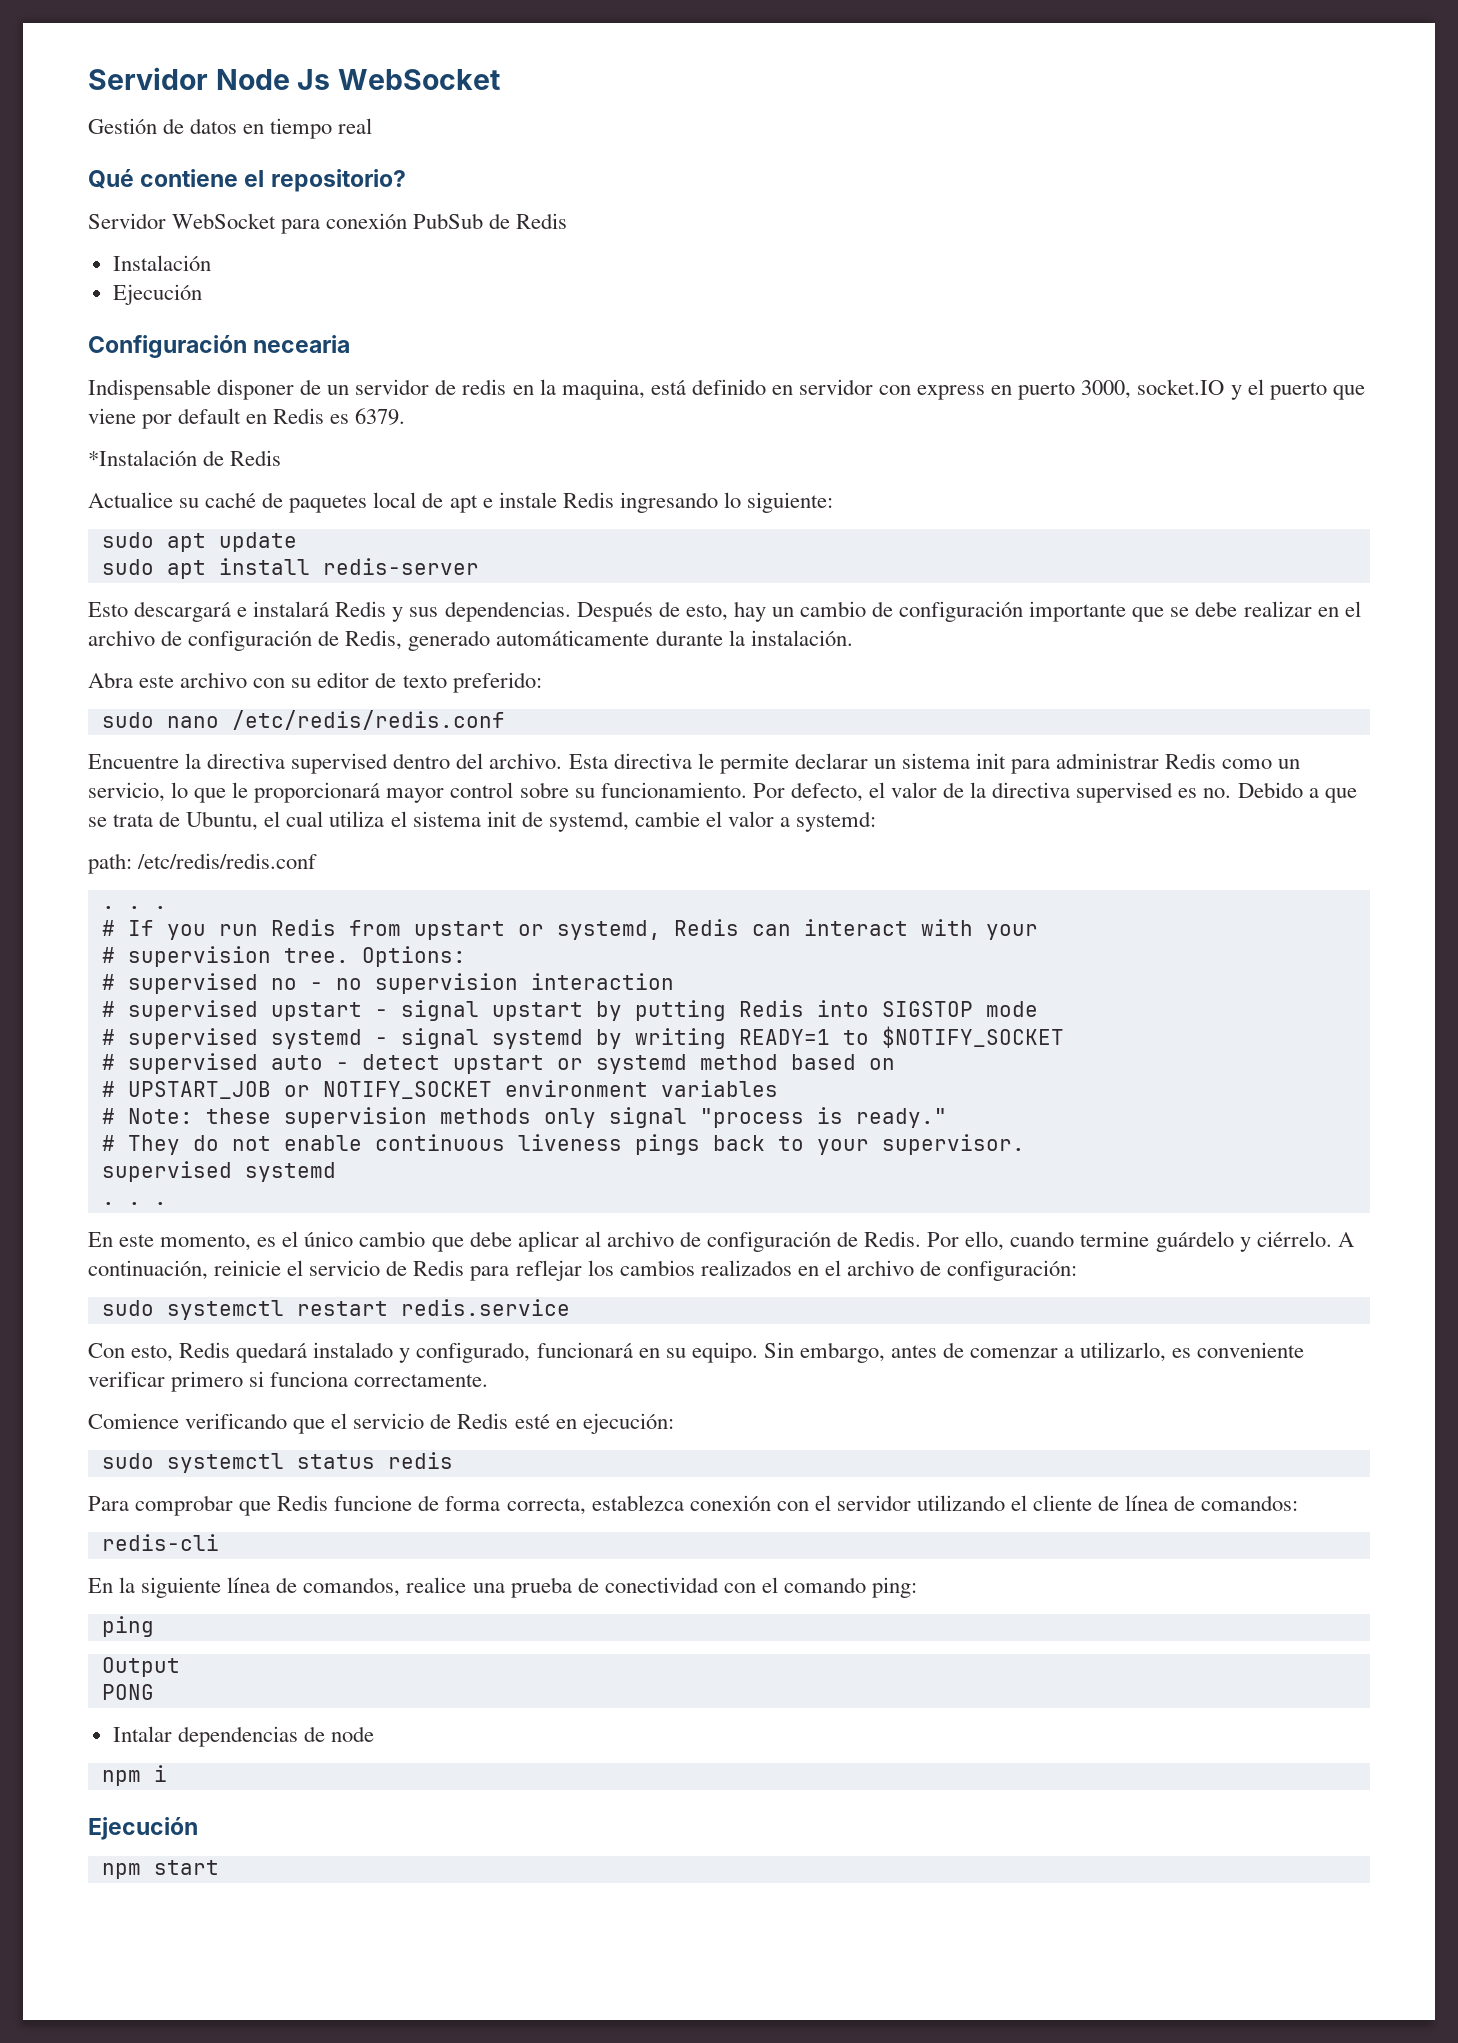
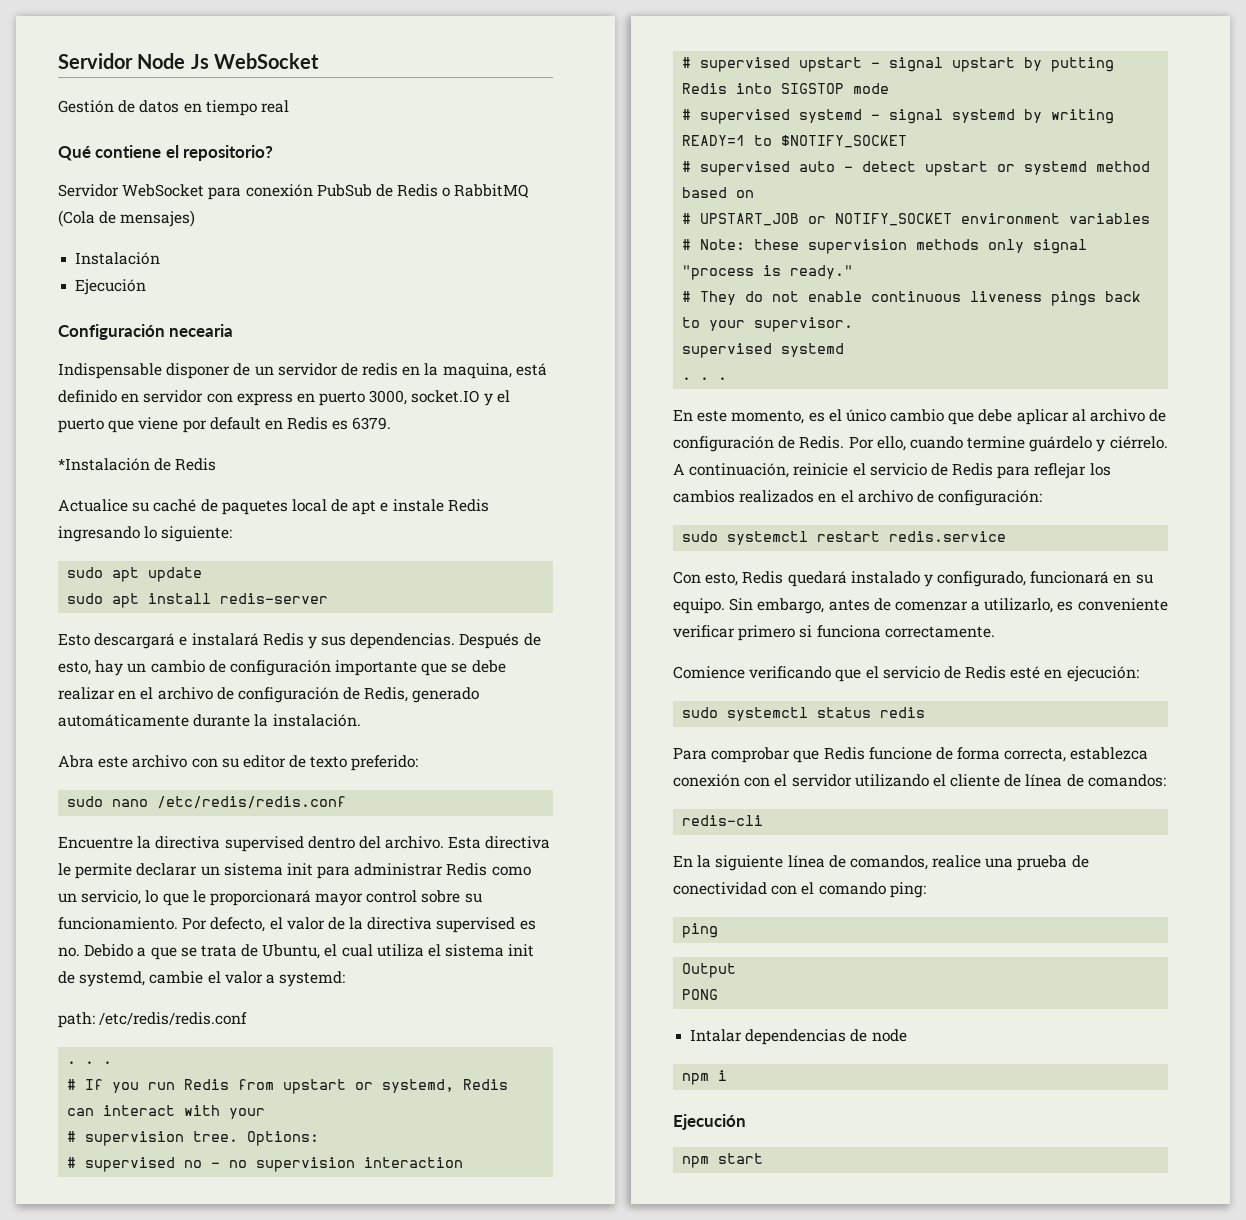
(568, 221) none -> [442,184,530,198] [58,210,196,227] o RabbitMQ (Cola de mensajes)

